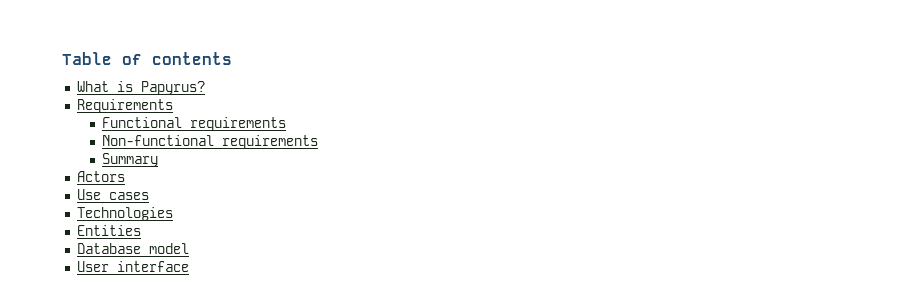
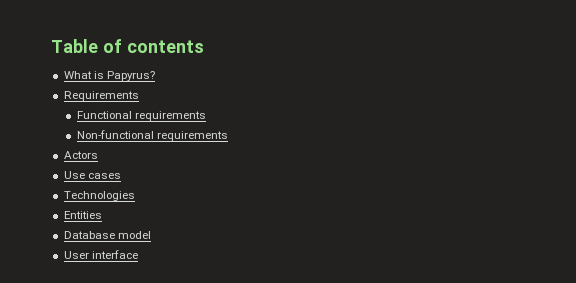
[102,153,159,167] // Summary -> (228, 136) none

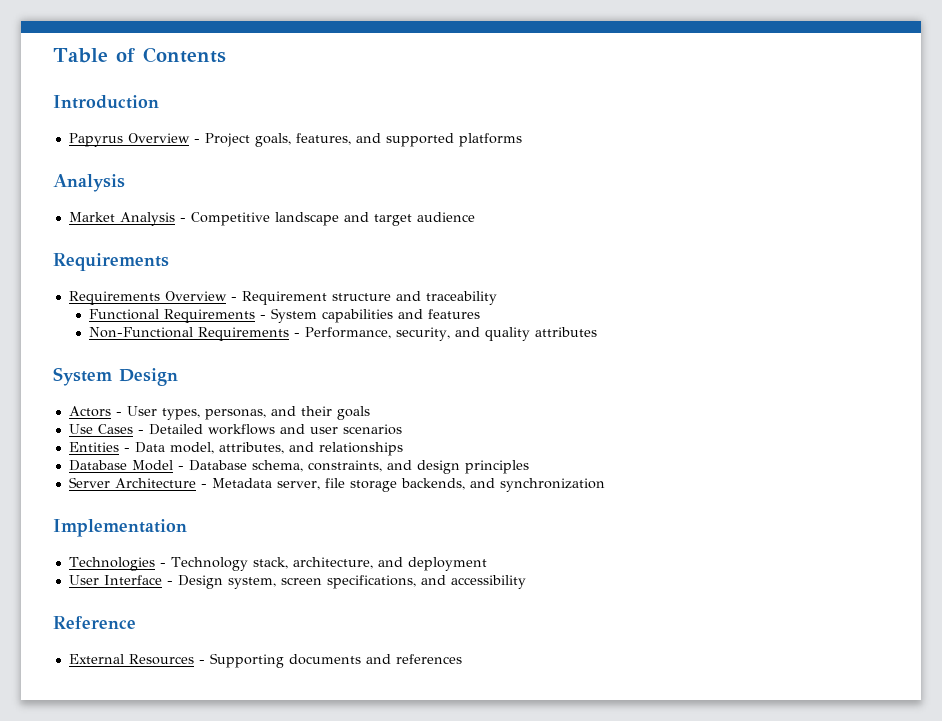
[126,40,204,53] [63,71,155,81] [63,91,139,101] [76,111,206,121] [76,130,228,141] [63,151,98,159] [63,171,121,179] [63,191,135,201] [63,211,102,219] [63,231,151,239] [63,250,138,259] contents // What is Papyrus? // Requirements // Functional requirements // Non-functional requirements // Actors // Use cases // Technologies // Entities // Database model // User interface -> [142,47,226,63] [53,95,159,109] [68,133,522,147] [53,174,125,192] [68,212,475,226] [53,253,169,271] [68,291,497,305] [89,308,481,323] [89,327,598,341] [53,367,178,386] [68,406,370,420] [68,424,402,435] [68,442,403,456] [68,460,529,474] [68,477,605,492] [53,519,187,537] [68,557,487,571] [68,575,526,589] [53,616,136,629] [68,653,462,668] Contents // Introduction // Papyrus Overview - Project goals, features, and supported platforms // Analysis // Market Analysis - Competitive landscape and target audience // Requirements // Requirements Overview - Requirement structure and traceability // Functional Requirements - System capabilities and features // Non-Functional Requirements - Performance, security, and quality attributes // System Design // Actors - User types, personas, and their goals // Use Cases - Detailed workflows and user scenarios // Entities - Data model, attributes, and relationships // Database Model - Database schema, constraints, and design principles // Server Architecture - Metadata server, file storage backends, and synchronization // Implementation // Technologies - Technology stack, architecture, and deployment // User Interface - Design system, screen specifications, and accessibility // Reference // External Resources - Supporting documents and references

